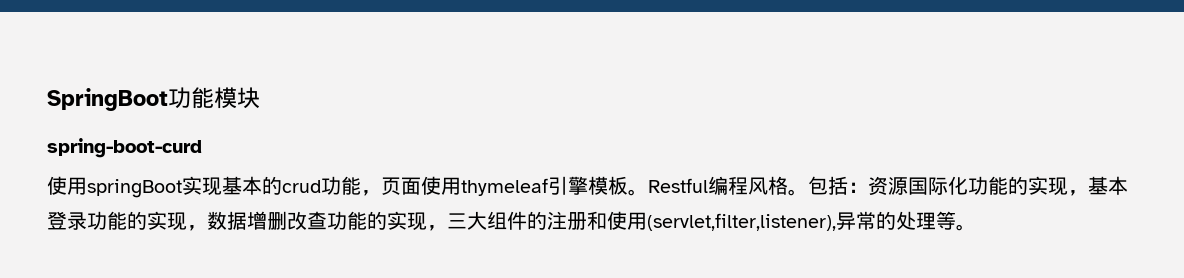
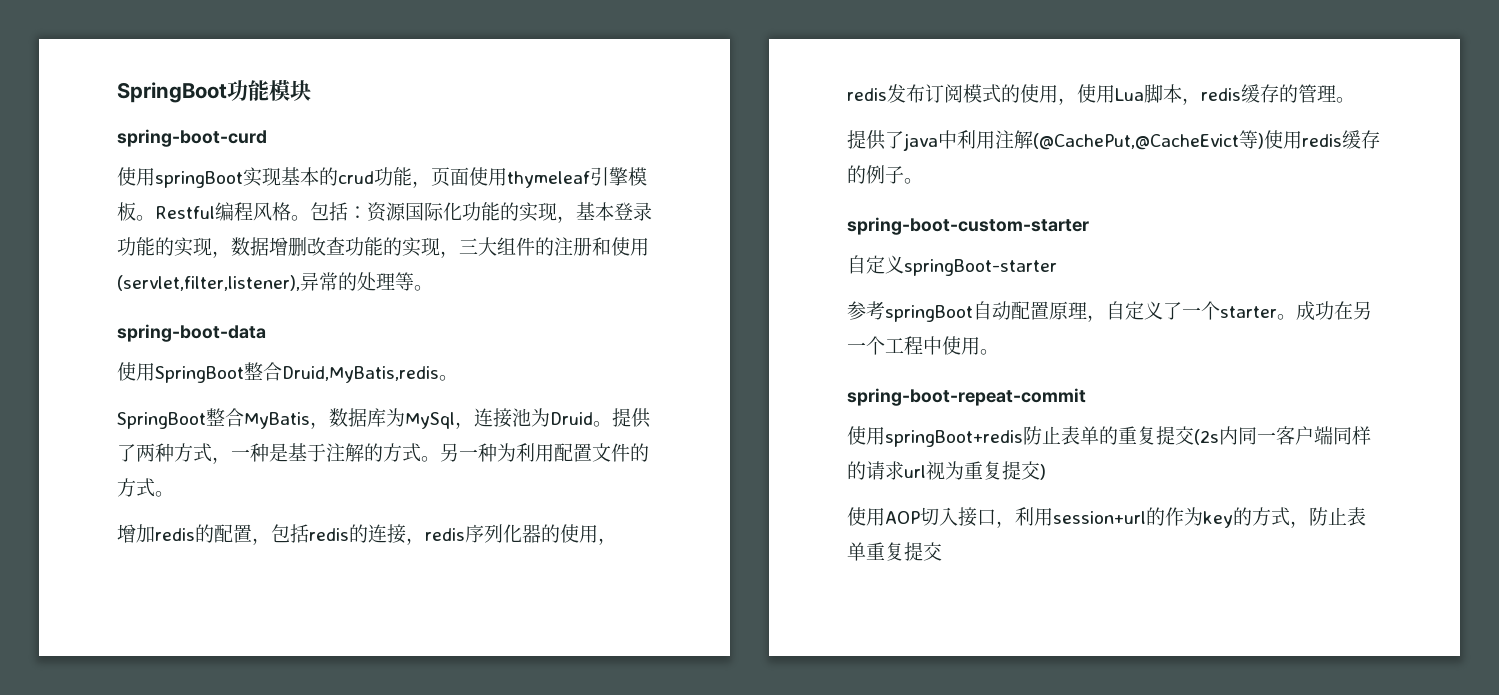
(976, 227) none -> [117,324,266,342] [117,362,458,383] [117,408,651,429] [117,443,649,464] [117,478,174,497] [117,524,617,545] [847,84,1355,105] [847,130,1380,151] [847,165,923,184] [847,217,1089,235] [847,255,1057,276] [847,301,1372,322] [847,336,999,355] [847,388,1086,406] [847,426,1371,447] [847,461,1046,480] [847,507,1366,528] [847,542,942,561] // spring-boot-data // 使用SpringBoot整合Druid,MyBatis,redis。 // SpringBoot整合MyBatis，数据库为MySql，连接池为Druid。提供了两种方式，一种是基于注解的方式。另一种为利用配置文件的方式。 // 增加redis的配置，包括redis的连接，redis序列化器的使用，redis发布订阅模式的使用，使用Lua脚本，redis缓存的管理。 // 提供了java中利用注解(@CachePut,@CacheEvict等)使用redis缓存的例子。 // spring-boot-custom-starter // 自定义springBoot-starter // 参考springBoot自动配置原理，自定义了一个starter。成功在另一个工程中使用。 // spring-boot-repeat-commit // 使用springBoot+redis防止表单的重复提交(2s内同一客户端同样的请求url视为重复提交) // 使用AOP切入接口，利用session+url的作为key的方式，防止表单重复提交

